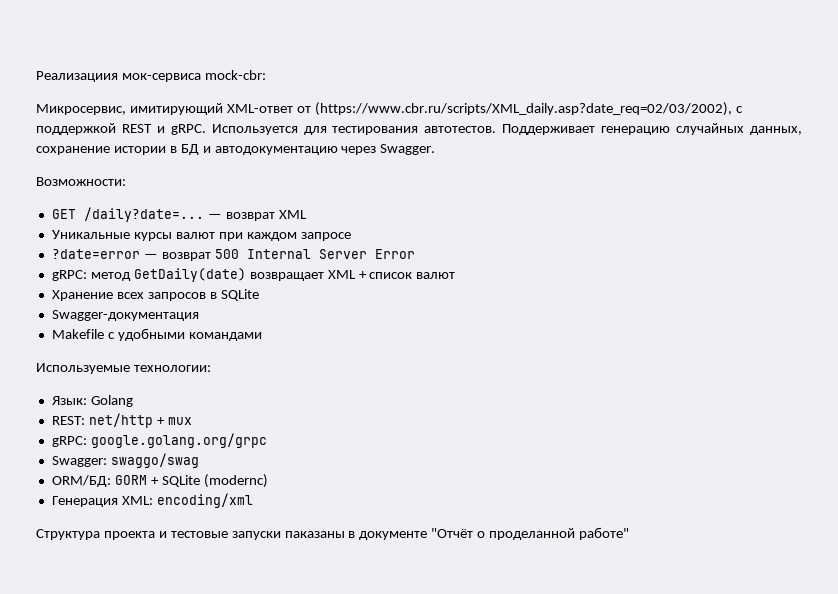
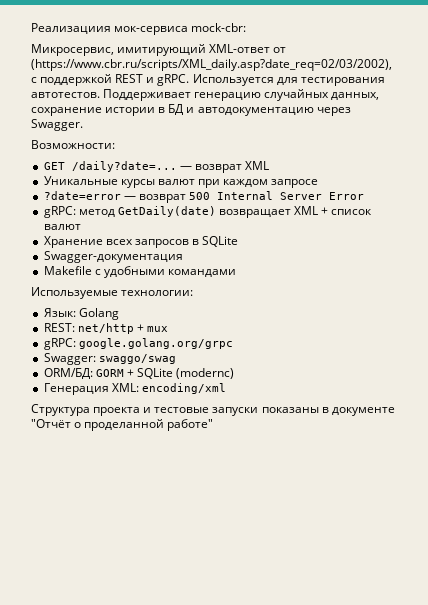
[284,531,345,538] паказаны -> [261,407,319,413] показаны

